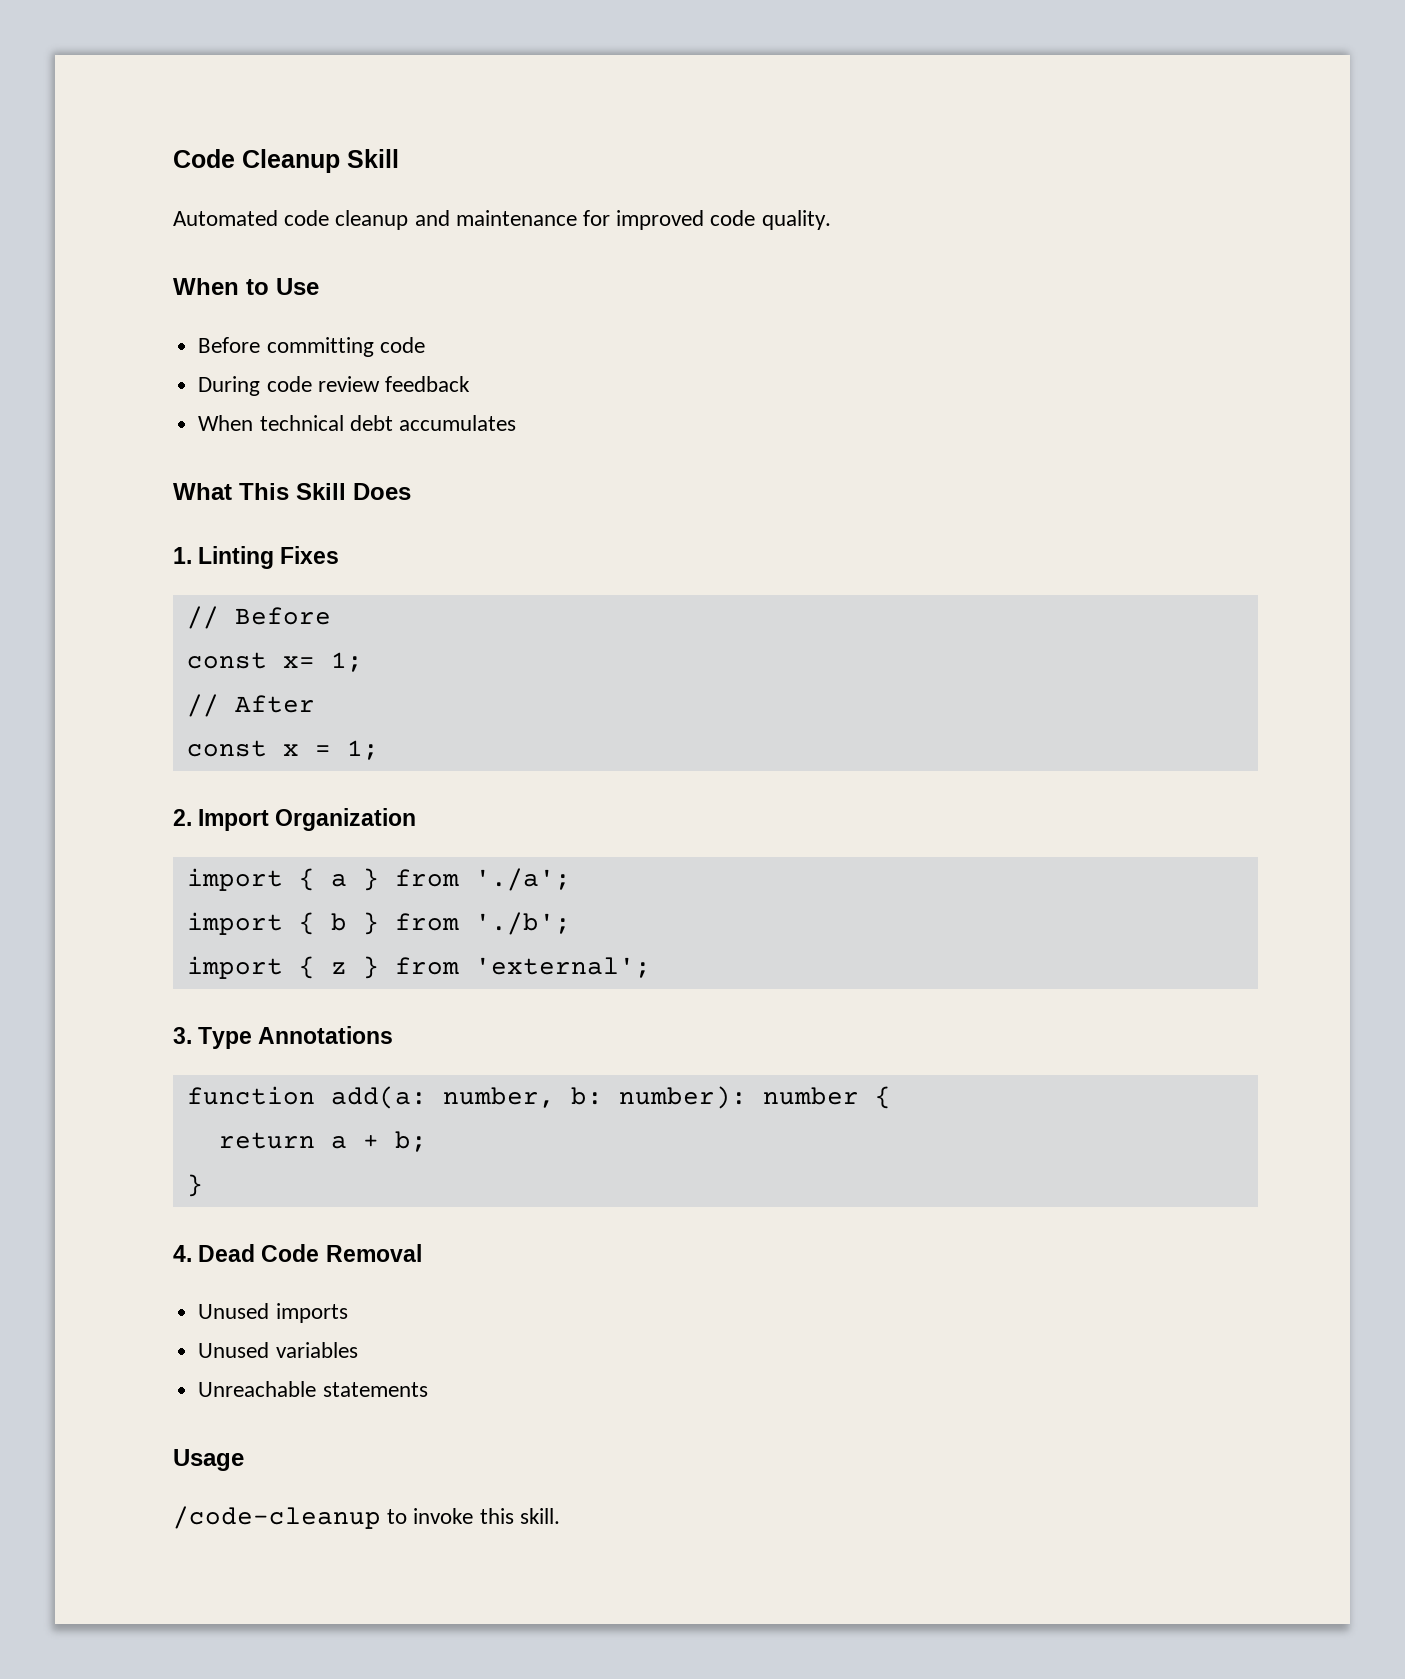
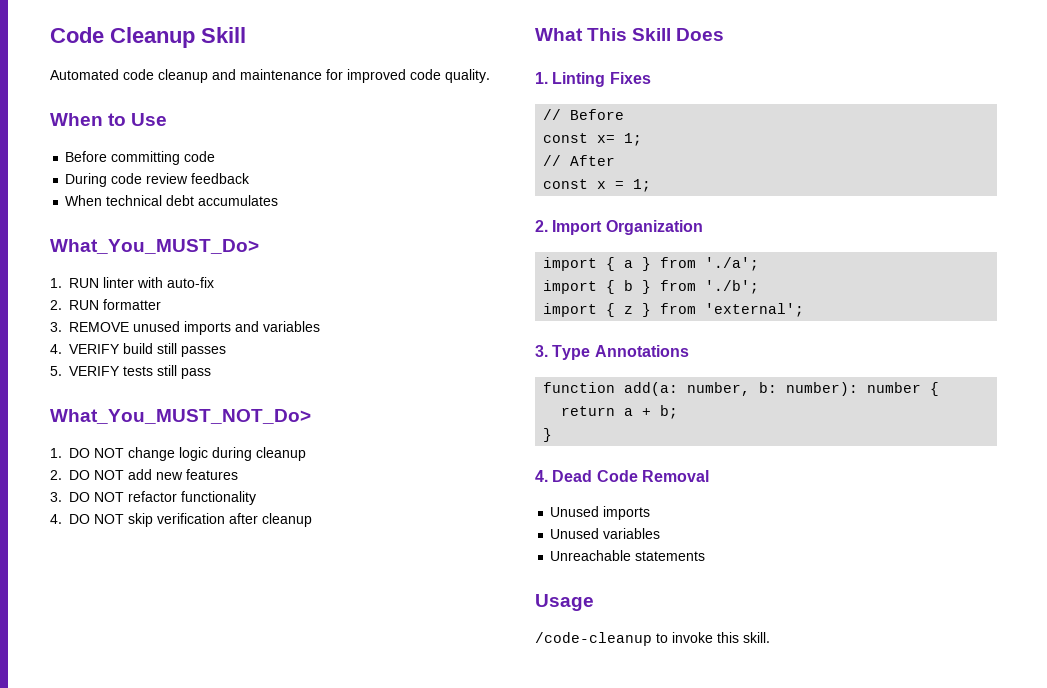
(516, 423) none -> [50,239,259,254] [50,277,215,288] [50,299,162,310] [50,321,321,335] [50,343,227,357] [50,365,212,379] [50,409,311,424] [50,447,307,461] [50,469,239,480] [50,491,257,505] [50,513,313,527] // What_You_MUST_Do> // 1. RUN linter with auto-fix // 2. RUN formatter // 3. REMOVE unused imports and variables // 4. VERIFY build still passes // 5. VERIFY tests still pass // What_You_MUST_NOT_Do> // 1. DO NOT change logic during cleanup // 2. DO NOT add new features // 3. DO NOT refactor functionality // 4. DO NOT skip verification after cleanup

